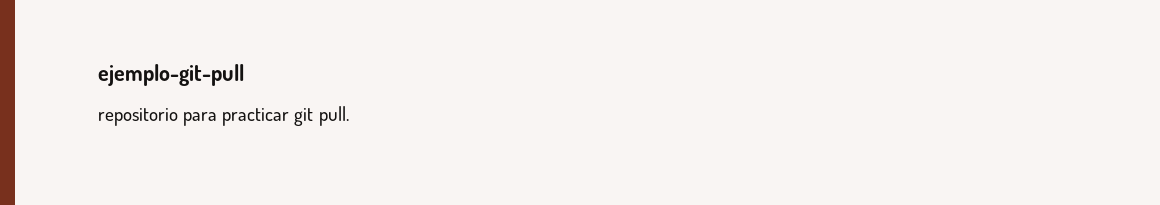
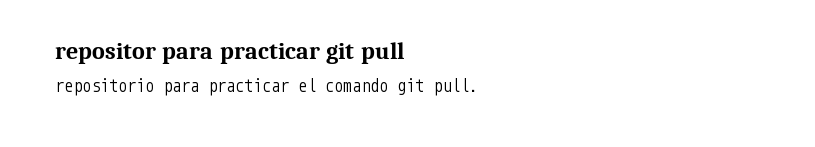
[98,64,244,86] ejemplo-git-pull -> [55,42,404,64] repositor para practicar git pull
(290, 117) none -> [298,78,388,92] el comando

